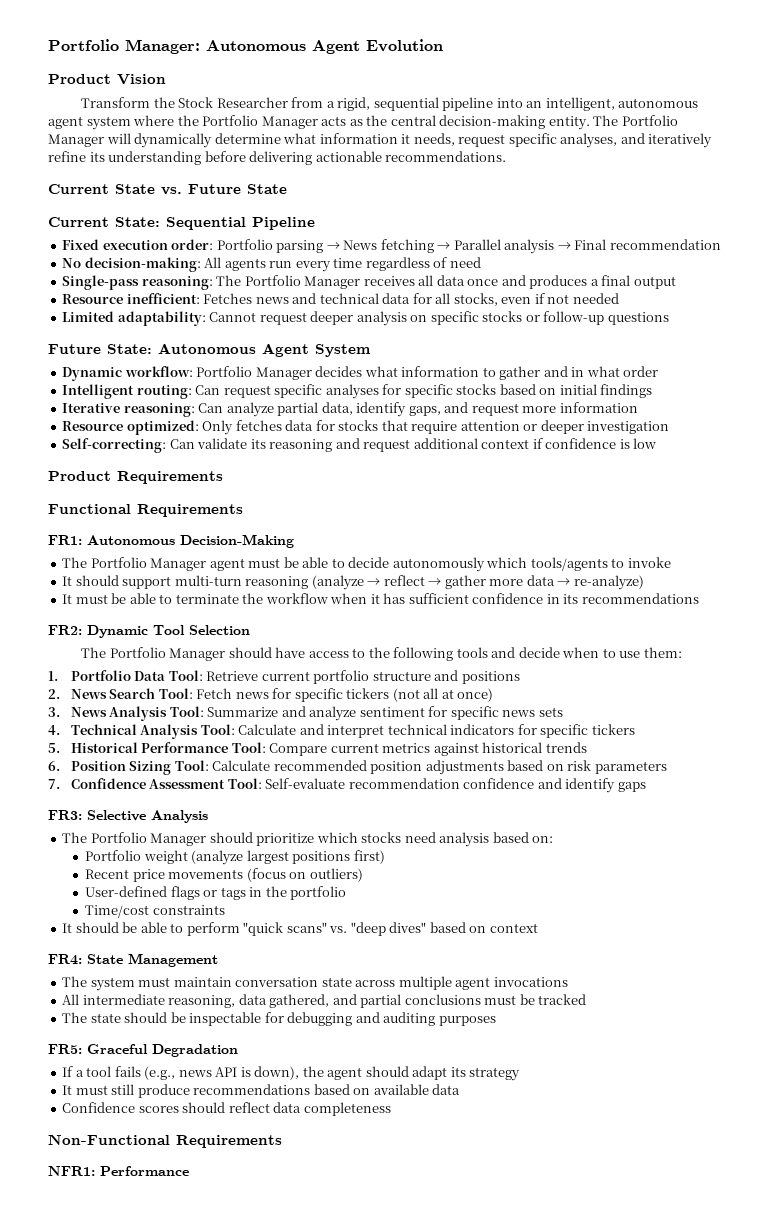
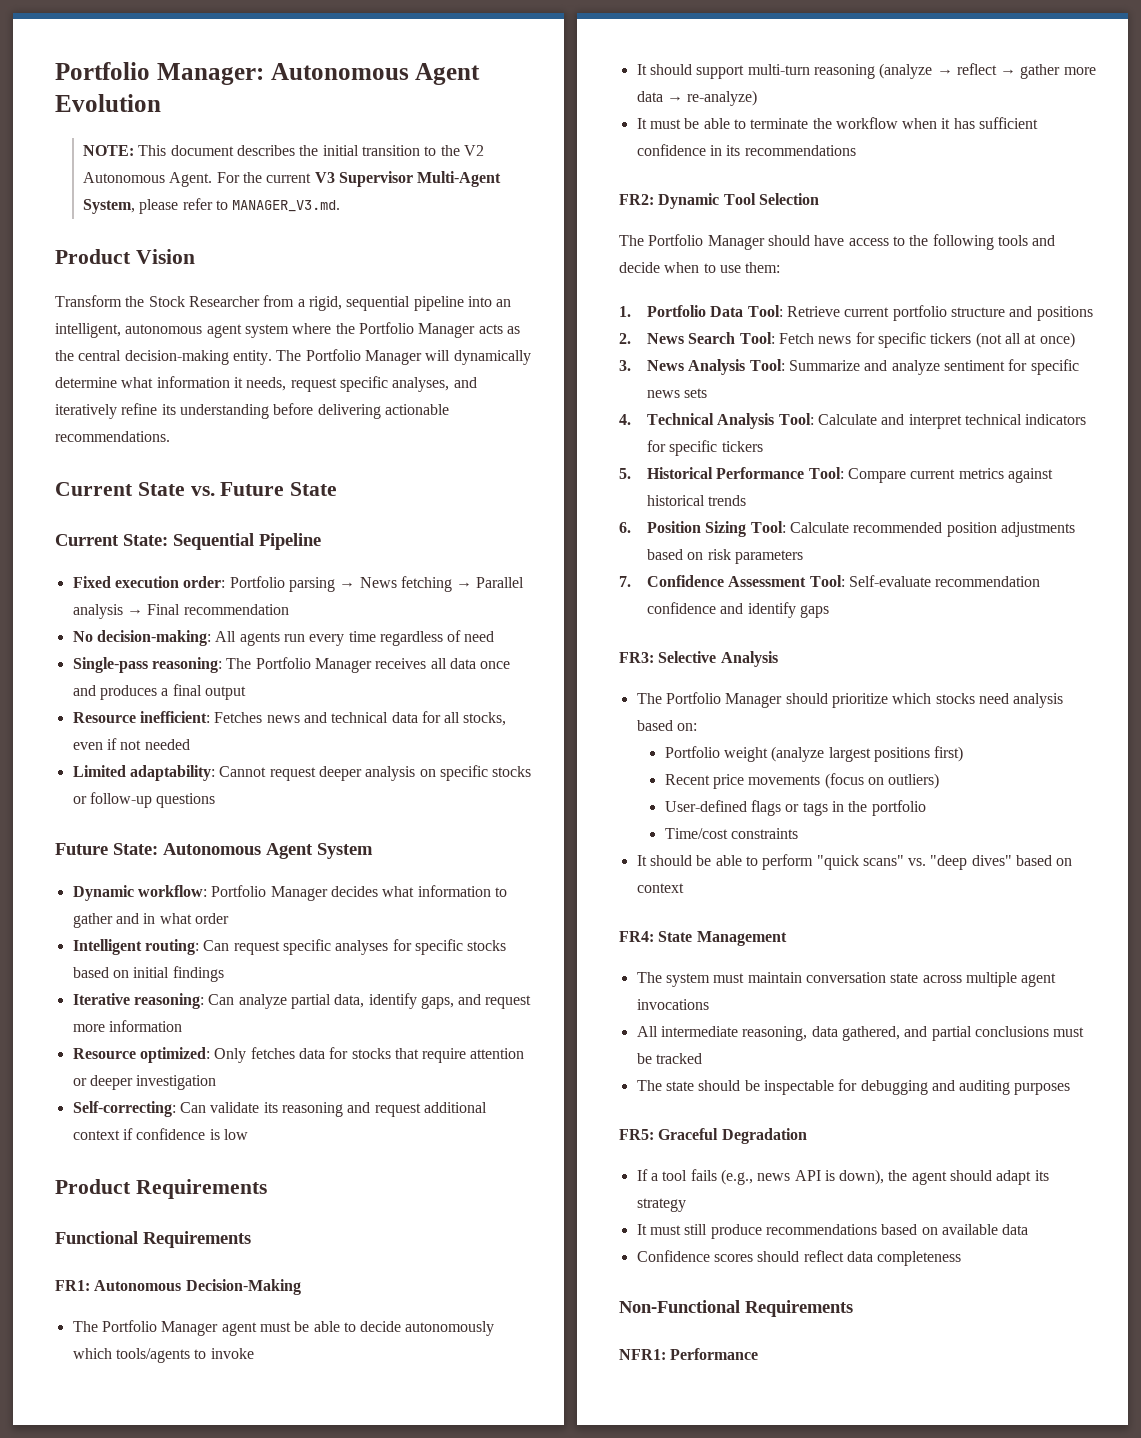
(443, 45) none -> [83,145,484,156] [83,171,502,187] [83,198,341,214] // NOTE: This document describes the initial transition to the V2 Autonomous Agent. For the current V3 Supervisor Multi-Agent System, please refer to MANAGER_V3.md.

